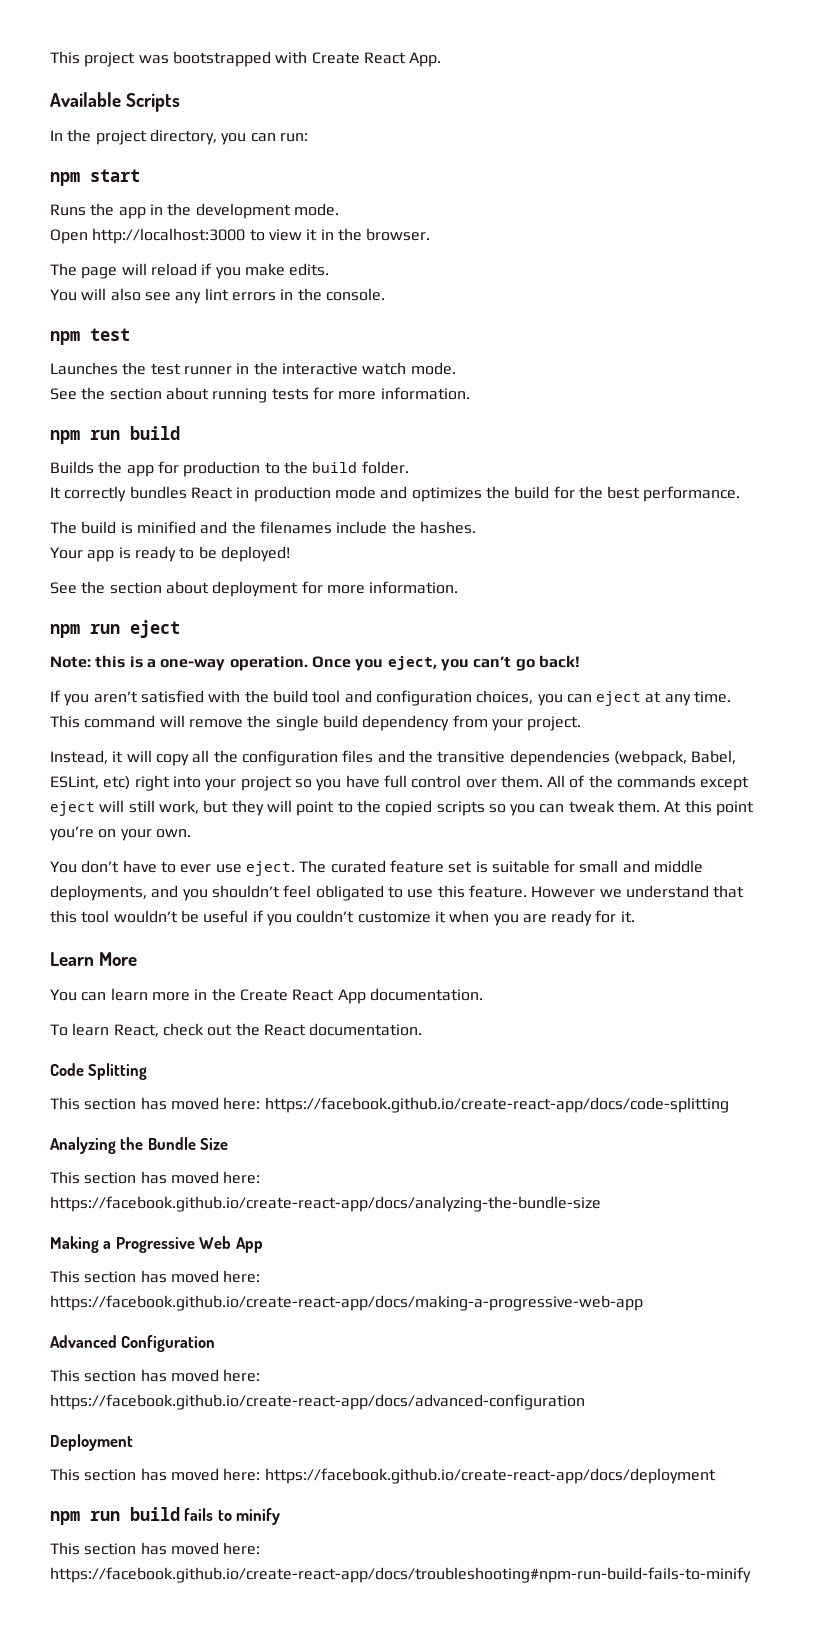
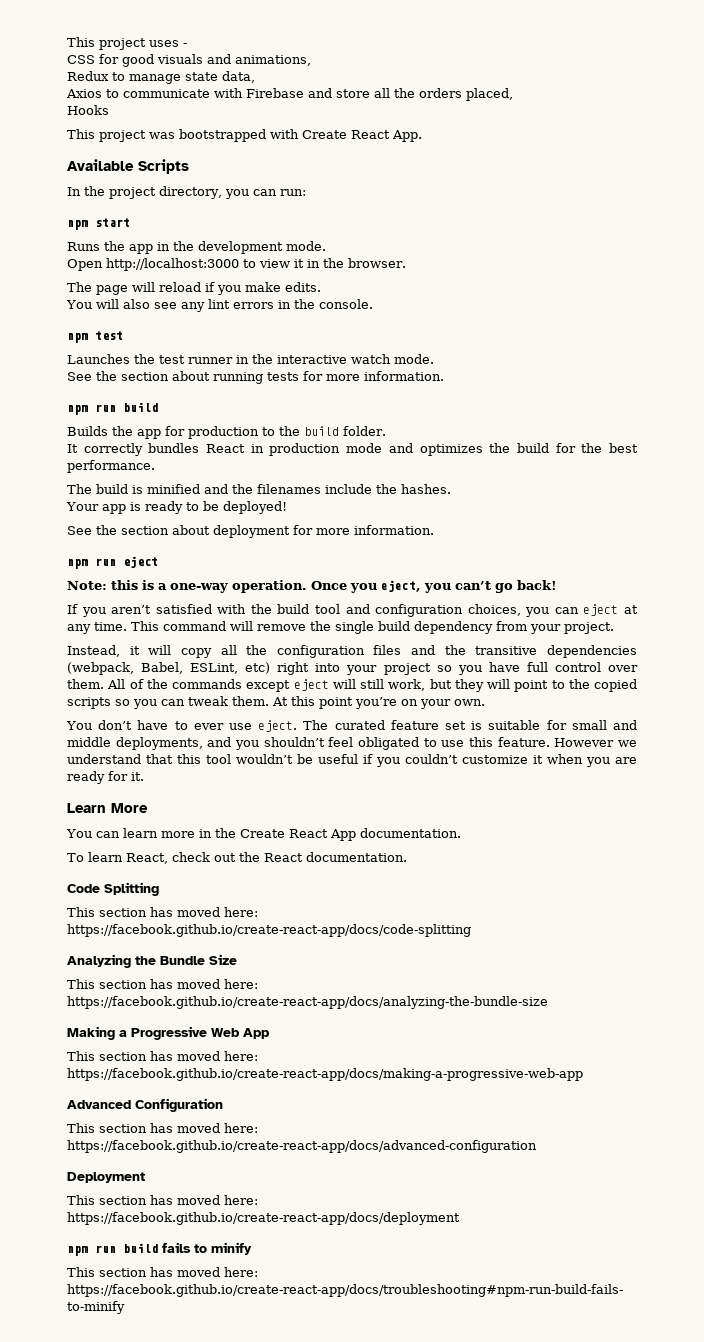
[50,51,136,67] This project -> [67,37,187,50] [67,54,311,67] [67,71,255,84] [66,88,513,101] [67,105,109,115] [67,129,146,142] This project uses - // CSS for good visuals and animations, // Redux to manage state data, // Axios to communicate with Firebase and store all the orders placed, // Hooks // This project

